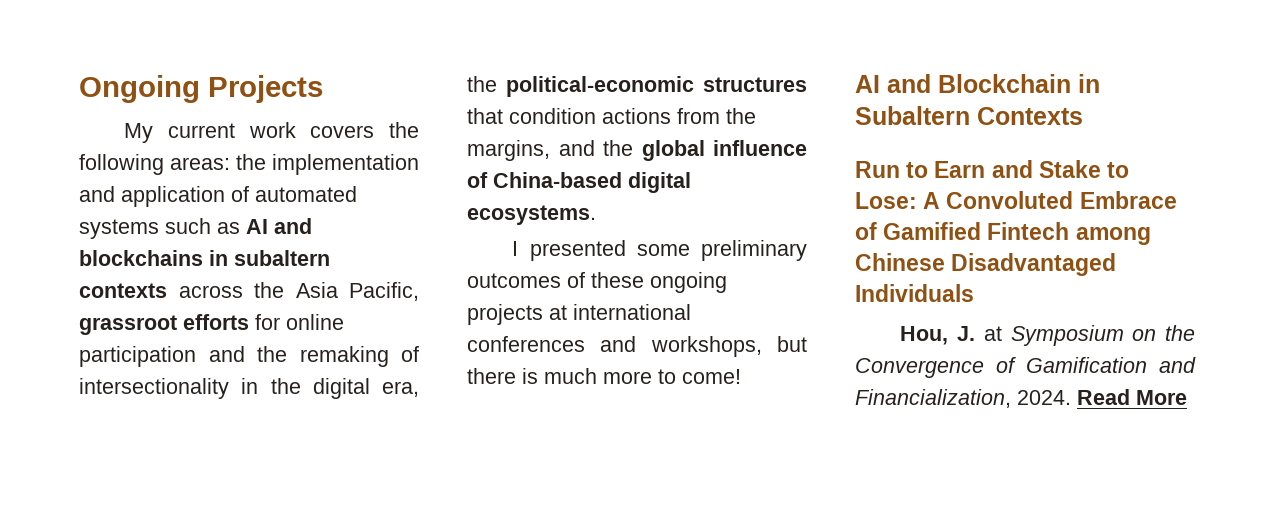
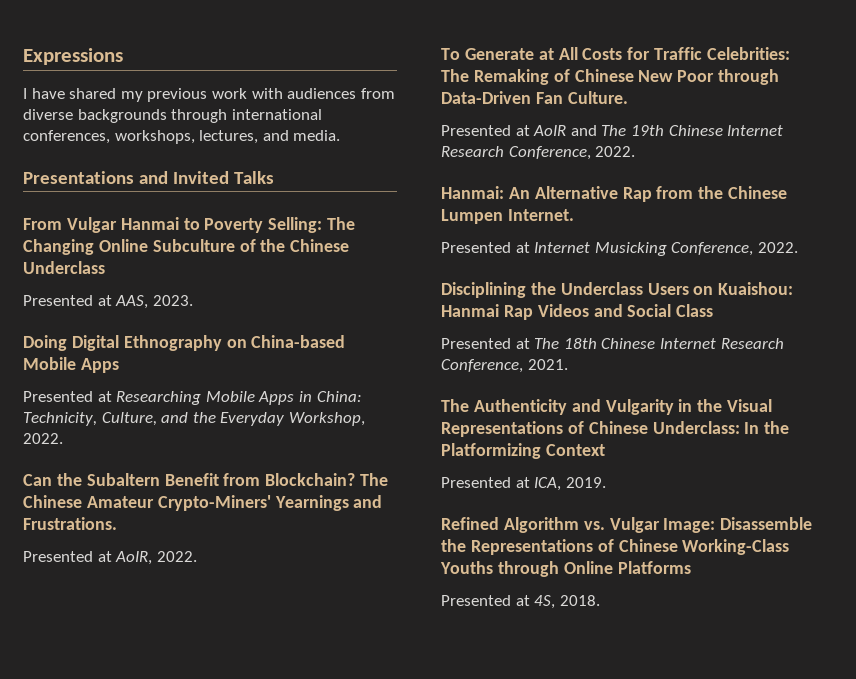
[79,75,323,103] [124,122,420,143] [79,154,419,175] [79,186,357,207] [79,218,312,239] [79,250,330,266] [79,282,419,301] [79,314,344,335] [79,346,419,367] [79,378,419,399] [467,76,807,97] [467,108,756,124] [467,140,807,161] [467,172,691,193] [467,205,596,225] [512,240,807,261] [467,272,727,293] [467,304,691,325] [467,336,807,357] [467,368,741,384] [855,74,1100,93] [855,106,1083,125] [855,160,1130,178] [855,191,1177,209] [855,222,1151,245] [855,253,1117,276] [855,284,974,302] [900,325,1195,346] [855,357,1196,378] [855,389,1187,408] Ongoing Projects // My current work covers the following areas: the implementation and application of automated systems such as AI and blockchains in subaltern contexts across the Asia Pacific, grassroot efforts for online participation and the remaking of intersectionality in the digital era, the political-economic structures that condition actions from the margins, and the global influence of China-based digital ecosystems. // I presented some preliminary outcomes of these ongoing projects at international conferences and workshops, but there is much more to come! // AI and Blockchain in Subaltern Contexts // Run to Earn and Stake to Lose: A Convoluted Embrace of Gamified Fintech among Chinese Disadvantaged Individuals // Hou, J. at Symposium on the Convergence of Gamification and Financialization, 2024. Read More -> [23,48,123,65] [23,88,395,102] [23,109,322,123] [23,130,341,144] [23,171,274,184] [23,217,356,233] [23,239,350,255] [23,261,105,274] [23,295,193,309] [23,335,346,351] [23,357,119,373] [23,391,362,405] [23,412,365,426] [23,433,63,444] [23,473,389,486] [23,495,383,511] [23,517,117,530] [23,551,197,565] [441,47,791,60] [441,69,780,85] [441,91,628,104] [441,125,784,136] [441,146,636,160] [441,186,788,202] [441,209,574,224] [441,242,798,256] [441,282,794,298] [441,304,714,320] [441,338,784,349] [441,359,568,373] [441,399,773,415] [441,421,790,437] [441,443,605,459] [441,477,606,491] [441,517,813,533] [441,539,790,555] [440,561,691,577] [441,595,600,609] Expressions // I have shared my previous work with audiences from diverse backgrounds through international conferences, workshops, lectures, and media. // Presentations and Invited Talks // From Vulgar Hanmai to Poverty Selling: The Changing Online Subculture of the Chinese Underclass // Presented at AAS, 2023. // Doing Digital Ethnography on China-based Mobile Apps // Presented at Researching Mobile Apps in China: Technicity, Culture, and the Everyday Workshop, 2022. // Can the Subaltern Benefit from Blockchain? The Chinese Amateur Crypto-Miners' Yearnings and Frustrations. // Presented at AoIR, 2022. // To Generate at All Costs for Traffic Celebrities: The Remaking of Chinese New Poor through Data-Driven Fan Culture. // Presented at AoIR and The 19th Chinese Internet Research Conference, 2022. // Hanmai: An Alternative Rap from the Chinese Lumpen Internet. // Presented at Internet Musicking Conference, 2022. // Disciplining the Underclass Users on Kuaishou: Hanmai Rap Videos and Social Class // Presented at The 18th Chinese Internet Research Conference, 2021. // The Authenticity and Vulgarity in the Visual Representations of Chinese Underclass: In the Platformizing Context // Presented at ICA, 2019. // Refined Algorithm vs. Vulgar Image: Disassemble the Representations of Chinese Working-Class Youths through Online Platforms // Presented at 4S, 2018.

